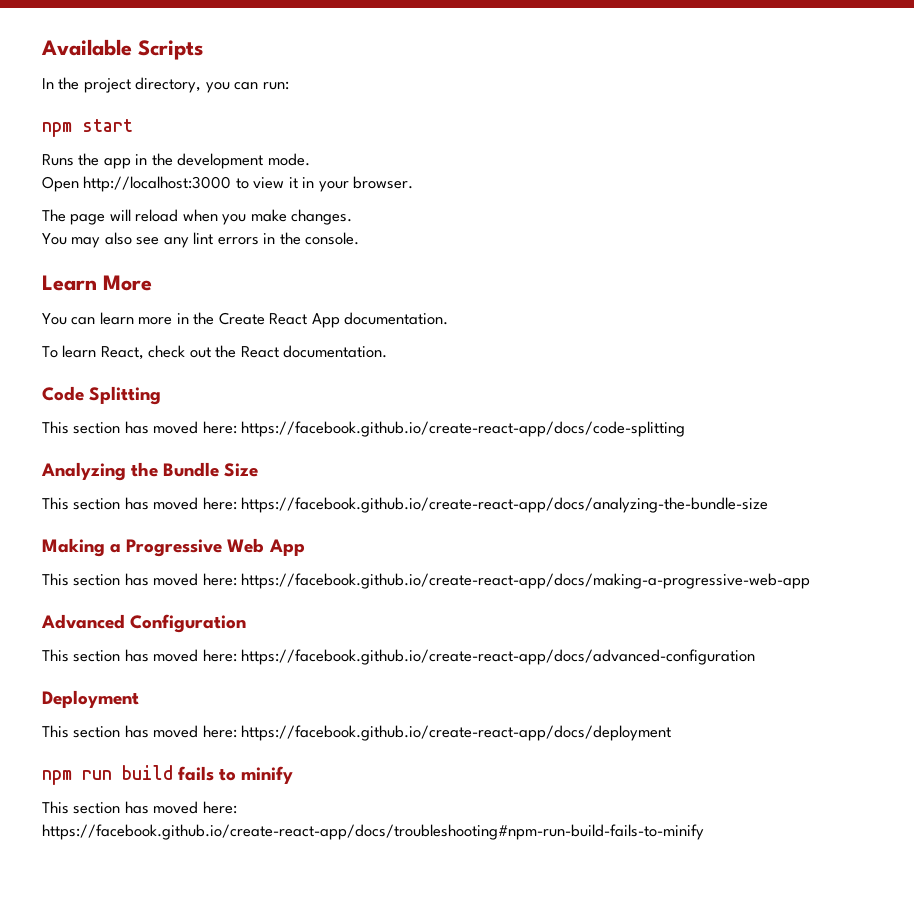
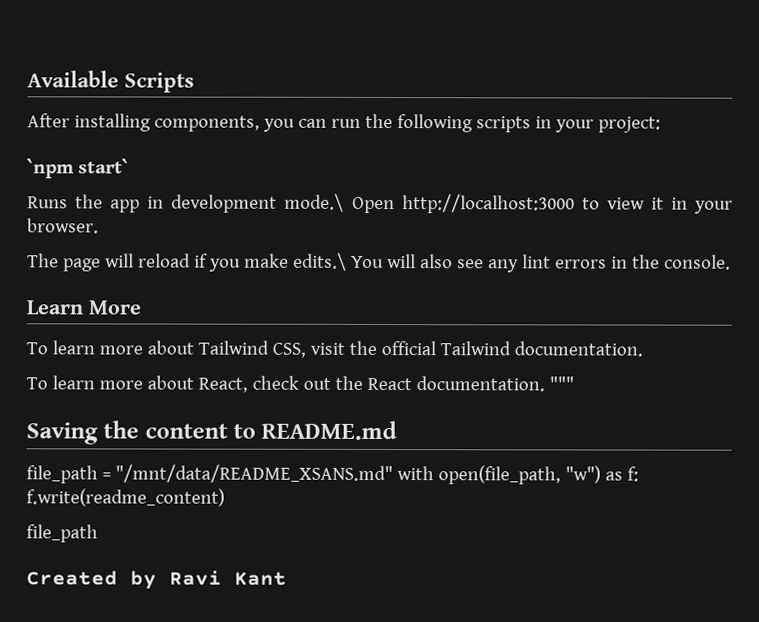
[42,77,289,93] [42,119,133,137] In the project directory, you can run: // npm start -> [27,113,661,133] [26,158,130,179] After installing components, you can run the following scripts in your project: // `npm start`
[151,153,310,169] the development mode. // -> [171,193,345,213] development mode.\
[182,209,218,222] when -> [193,253,208,268] if
[291,209,353,225] [42,233,101,248] changes. // You may -> [292,252,416,271] edits.\ You will
[42,312,340,328] You can learn more in the Create React App -> [26,340,511,358] To learn more about Tailwind CSS, visit the official Tailwind
(97, 351) none -> [98,375,194,390] more about
[42,386,162,405] [42,421,686,437] [41,462,259,481] [42,497,769,513] [42,538,305,557] [42,573,811,589] [41,614,247,633] [42,649,756,665] [42,690,139,708] [42,725,672,741] [42,765,294,785] [42,801,237,814] [42,824,704,840] // Code Splitting // This section has moved here: https://facebook.github.io/create-react-app/docs/code-splitting // Analyzing the Bundle Size // This section has moved here: https://facebook.github.io/create-react-app/docs/analyzing-the-bundle-size // Making a Progressive Web App // This section has moved here: https://facebook.github.io/create-react-app/docs/making-a-progressive-web-app // Advanced Configuration // This section has moved here: https://facebook.github.io/create-react-app/docs/advanced-configuration // Deployment // This section has moved here: https://facebook.github.io/create-react-app/docs/deployment // npm run build fails to minify // This section has moved here: https://facebook.github.io/create-react-app/docs/troubleshooting#npm-run-build-fails-to-minify -> [548,376,574,391] [26,420,398,445] [26,464,639,485] [26,488,225,507] [26,524,98,543] [26,570,287,590] """ // Saving the content to README.md // file_path = "/mnt/data/README_XSANS.md" with open(file_path, "w") as f: f.write(readme_content) // file_path // Created by Ravi Kant

